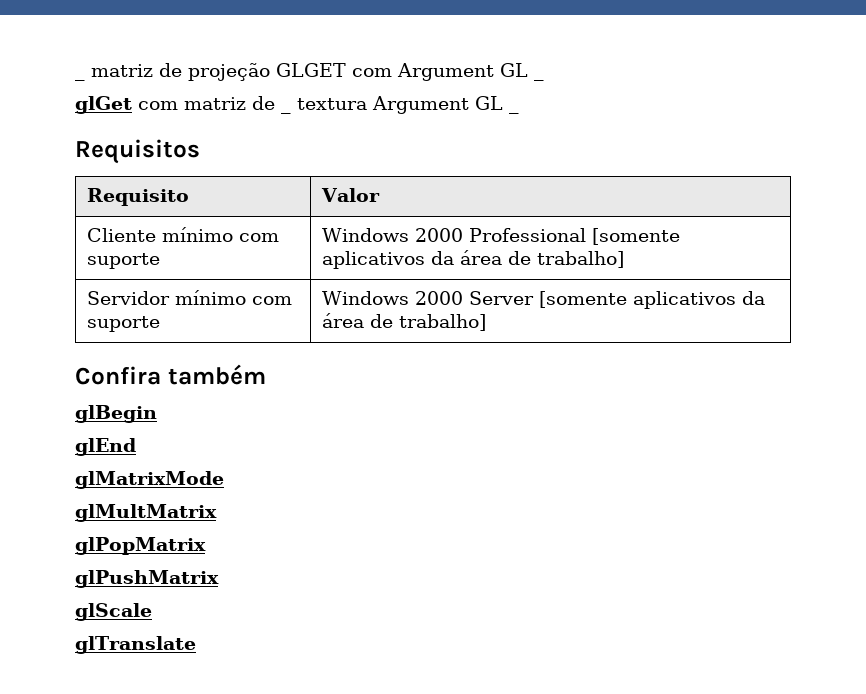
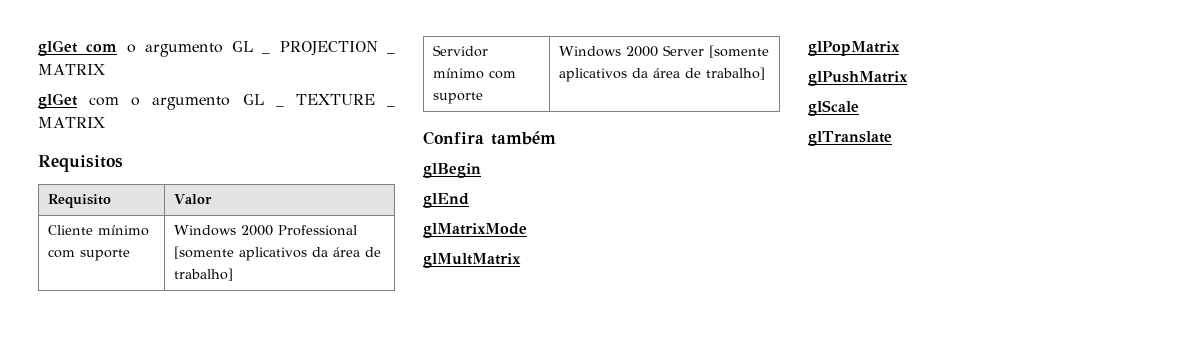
[75,77,85,81] [91,63,528,81] [534,77,544,81] [75,96,275,114] [281,110,291,114] [297,96,503,114] [509,110,519,114] _ matriz de projeção GLGET com Argument GL _ // glGet com matriz de _ textura Argument GL _ -> [38,40,254,57] [262,41,395,56] [38,64,105,75] [38,93,264,110] [275,105,284,107] [295,94,375,105] [387,105,395,107] [38,117,105,128] glGet com o argumento GL _ PROJECTION _ MATRIX // glGet com o argumento GL _ TEXTURE _ MATRIX

